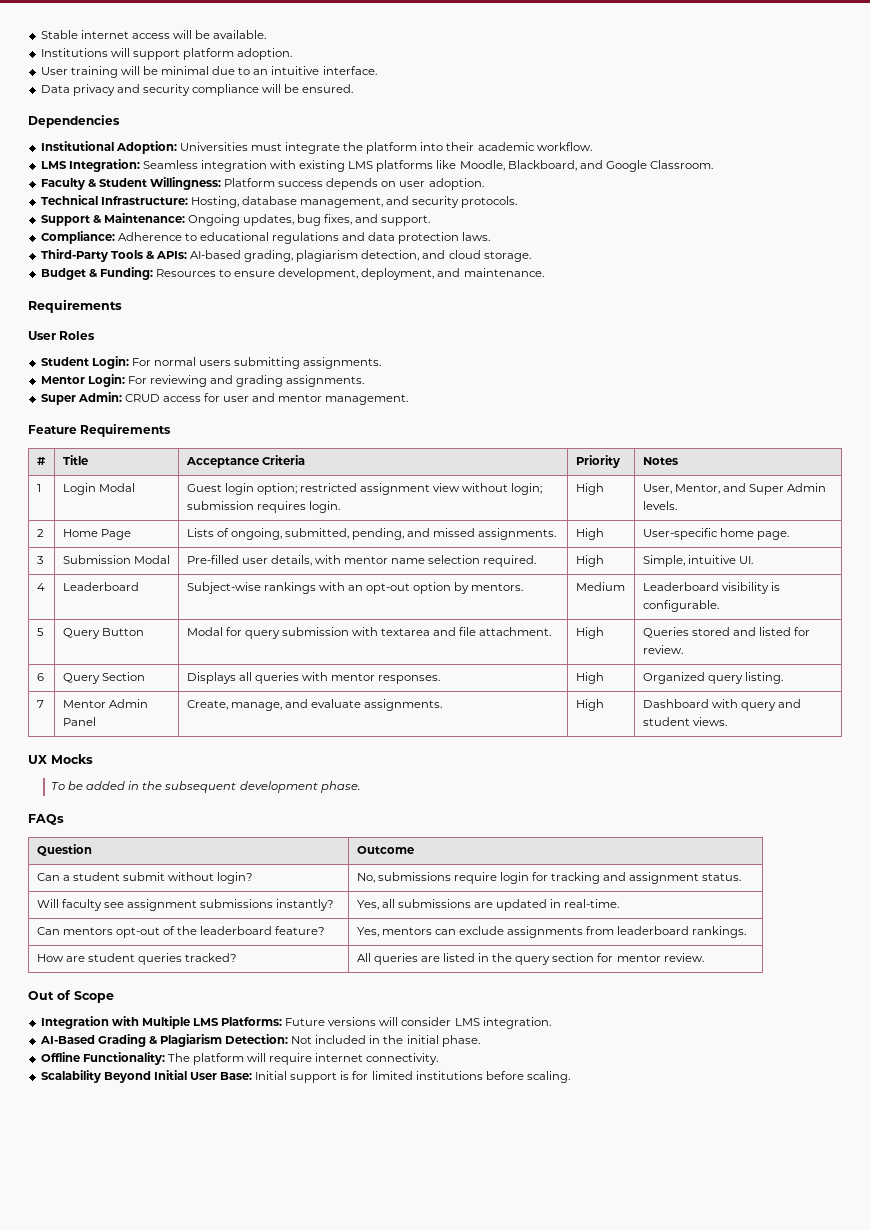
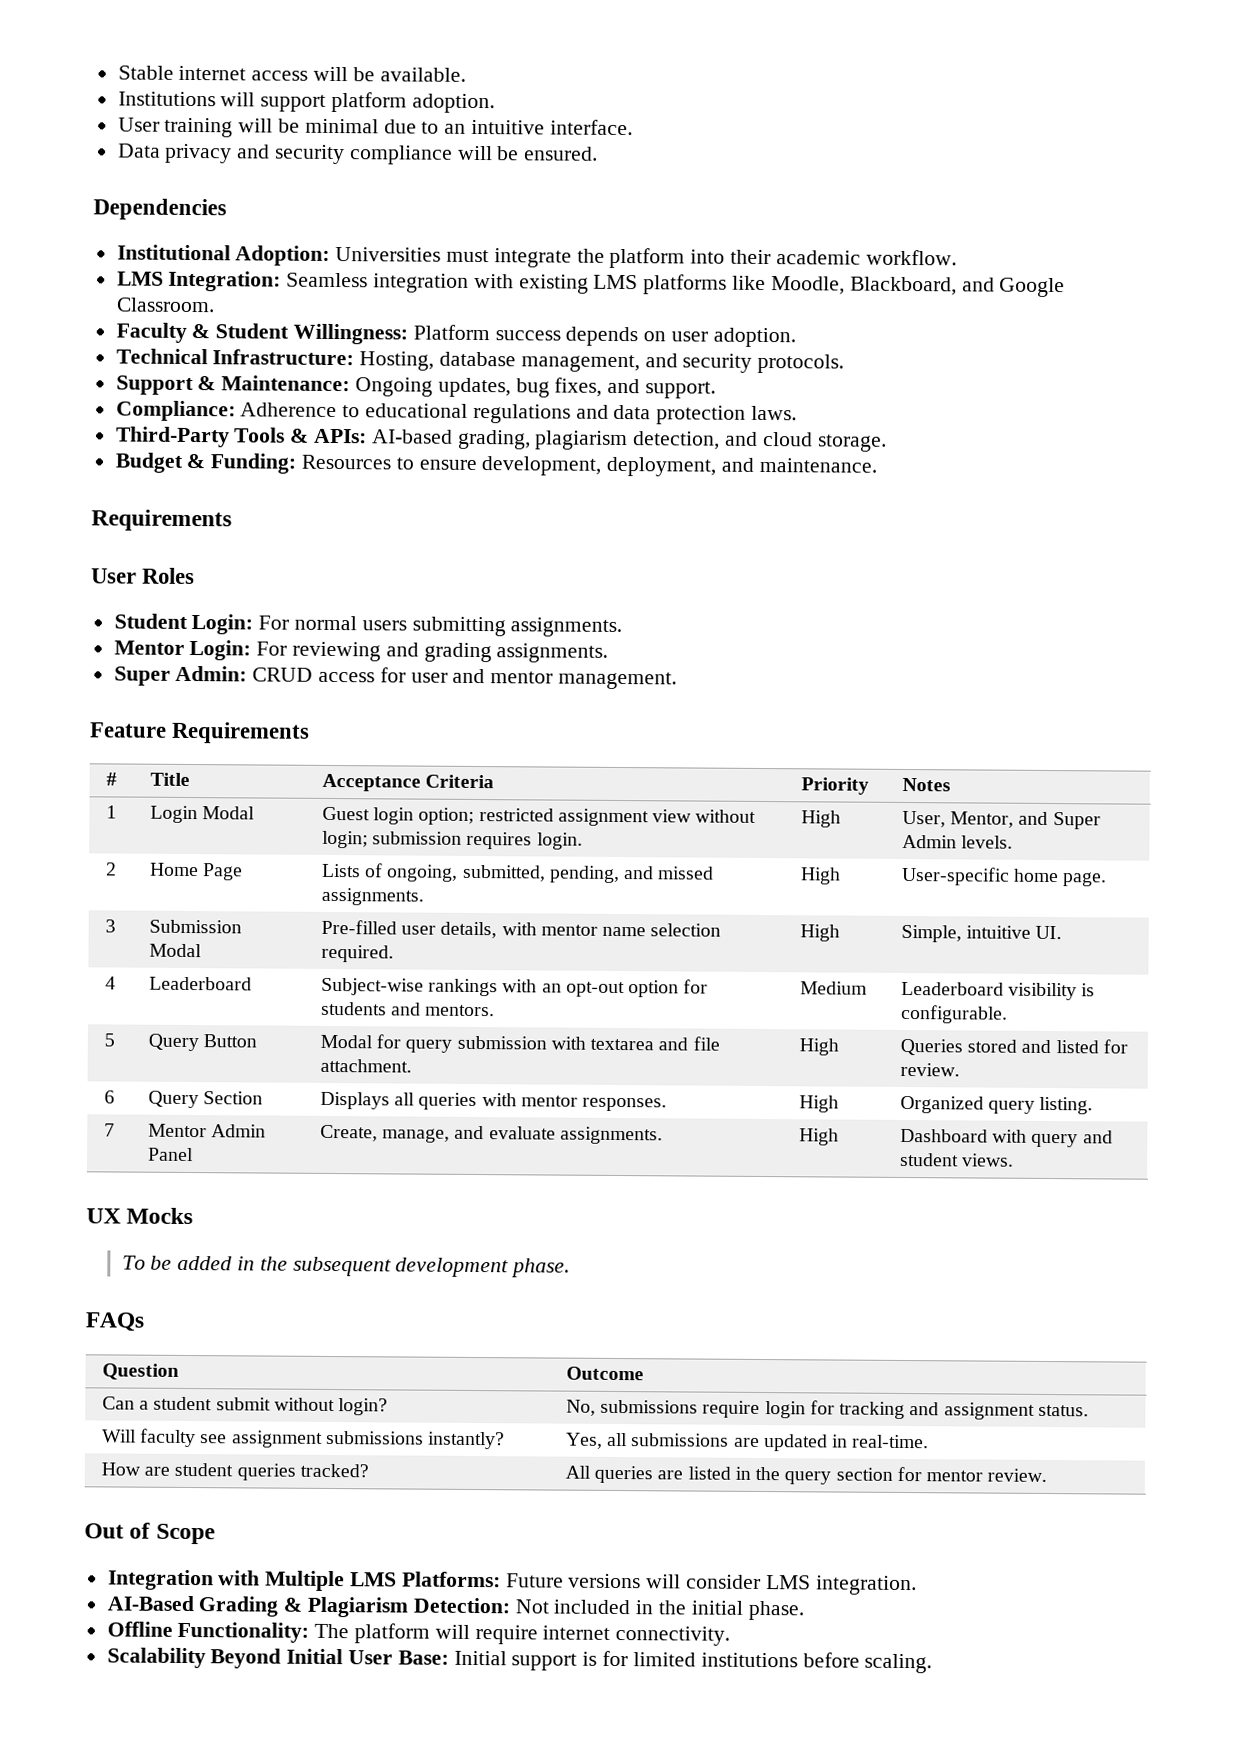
[454,582,470,594] by -> [683,979,709,994] [320,1001,422,1016] for students and
[36,926,326,938] [356,926,747,938] // Can mentors opt-out of the leaderboard feature? | Yes, mentors can exclude assignments from leaderboard rankings. -> (930, 1441) none

